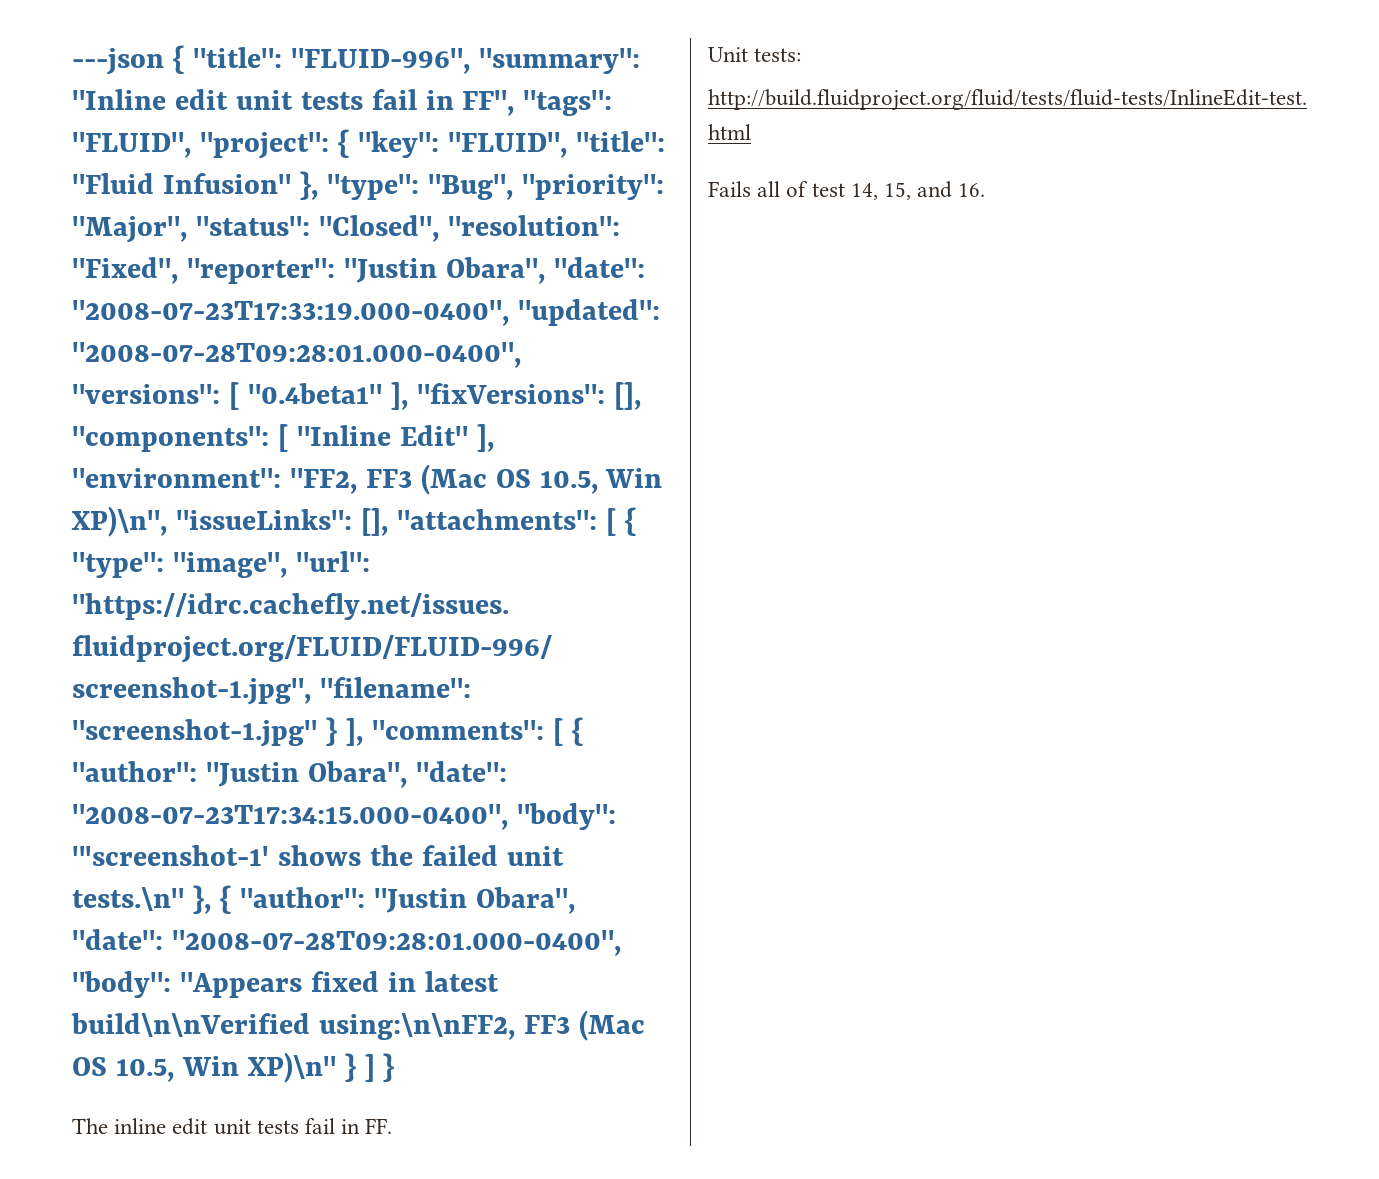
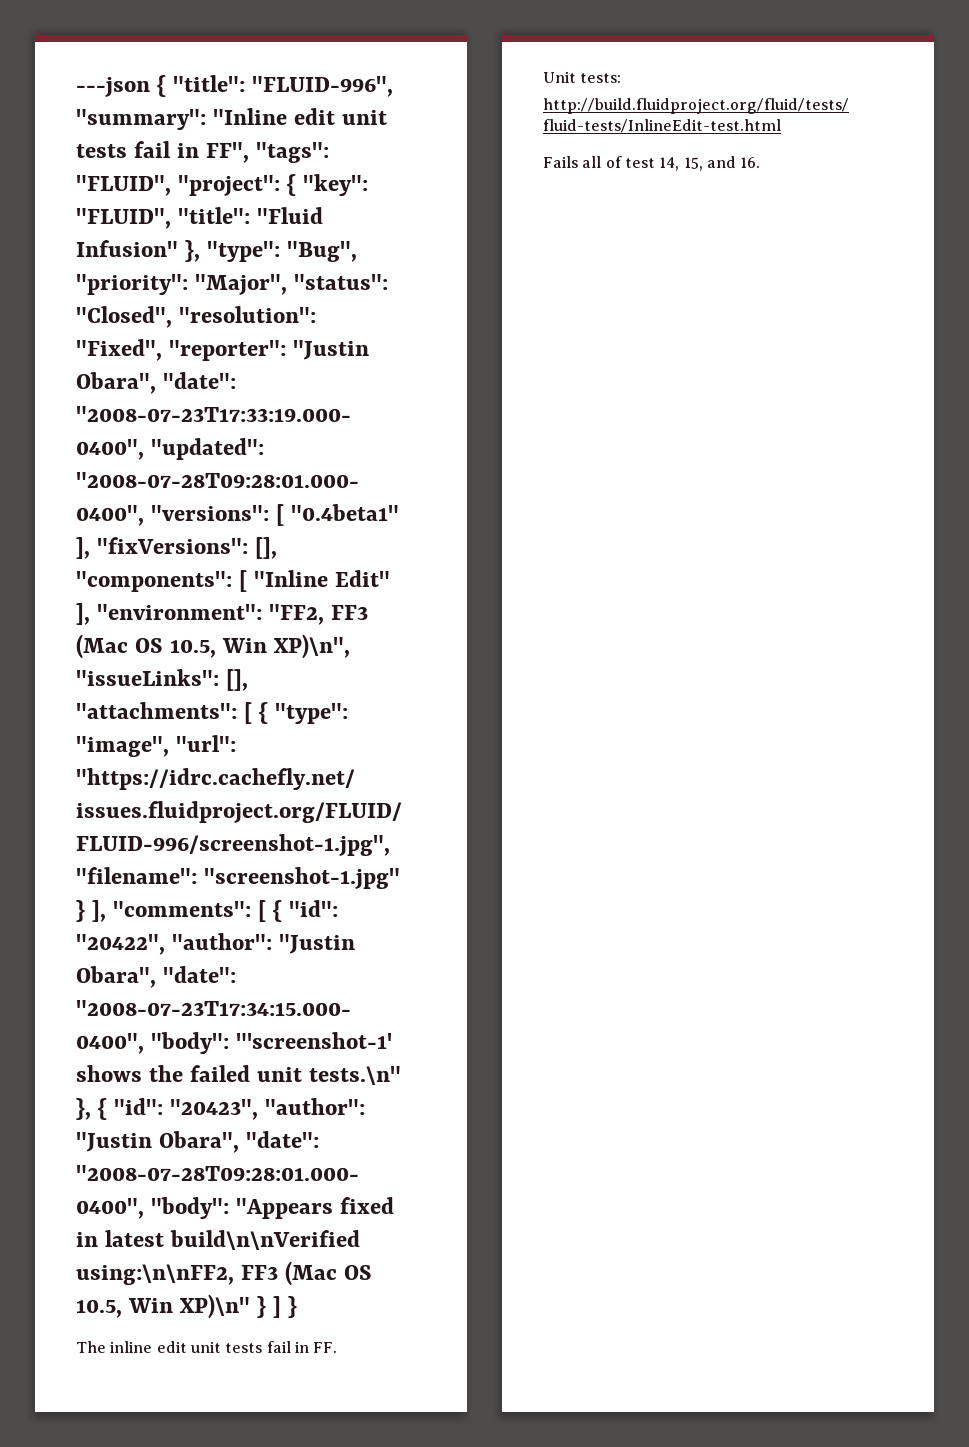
(583, 731) none -> [289,900,339,917] [76,934,165,955] "id": "20422",
(231, 899) none -> [114,1098,259,1120] "id": "20423",

